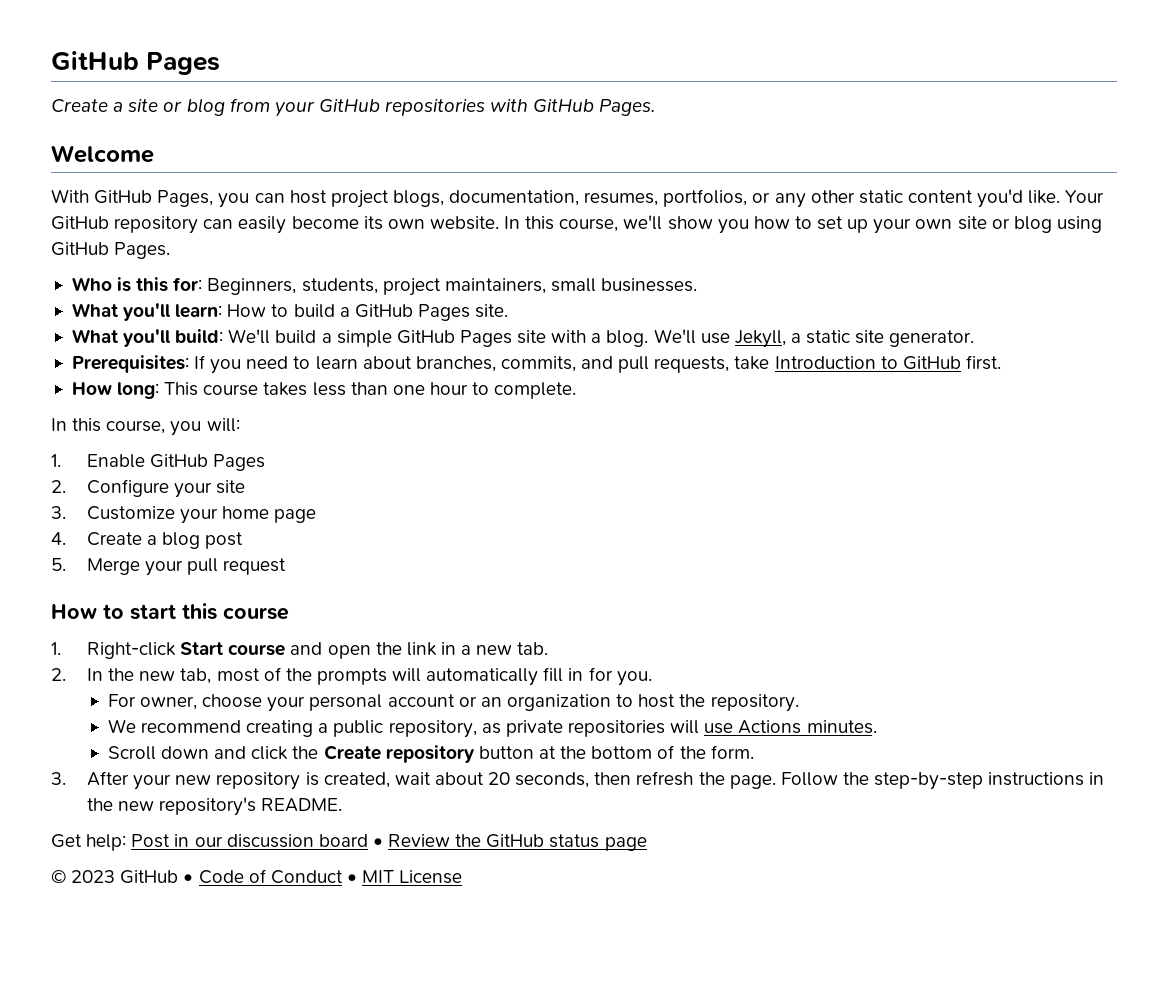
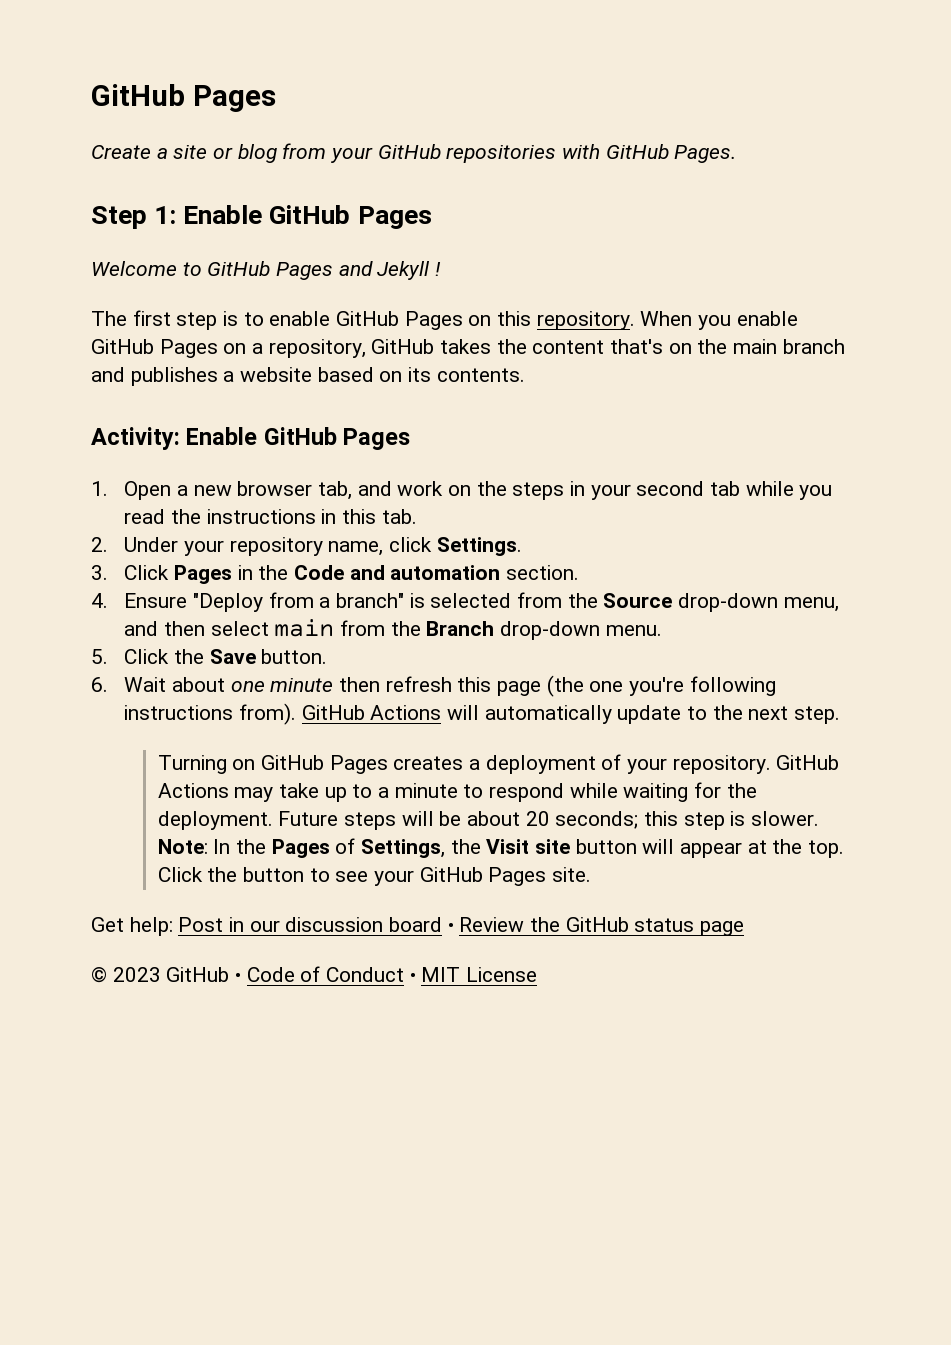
[51,145,154,163] [51,189,1105,208] [51,215,1102,234] [51,242,171,259] [71,277,698,296] [71,303,509,321] [71,329,975,348] [71,355,1001,374] [71,382,577,399] [51,418,240,436] [51,454,266,471] [51,479,246,498] [51,506,317,524] [51,532,244,549] [51,558,287,576] [51,603,289,620] [51,642,549,659] [51,667,652,686] [107,694,799,712] [107,719,877,738] [107,745,754,763] [51,771,1105,790] [87,797,343,816] Welcome // With GitHub Pages, you can host project blogs, documentation, resumes, portfolios, or any other static content you'd like. Your GitHub repository can easily become its own website. In this course, we'll show you how to set up your own site or blog using GitHub Pages. // Who is this for: Beginners, students, project maintainers, small businesses. // What you'll learn: How to build a GitHub Pages site. // What you'll build: We'll build a simple GitHub Pages site with a blog. We'll use Jekyll, a static site generator. // Prerequisites: If you need to learn about branches, commits, and pull requests, take Introduction to GitHub first. // How long: This course takes less than one hour to complete. // In this course, you will: // 1. Enable GitHub Pages // 2. Configure your site // 3. Customize your home page // 4. Create a blog post // 5. Merge your pull request // How to start this course // 1. Right-click Start course and open the link in a new tab. // 2. In the new tab, most of the prompts will automatically fill in for you. // For owner, choose your personal account or an organization to host the repository. // We recommend creating a public repository, as private repositories will use Actions minutes. // Scroll down and click the Create repository button at the bottom of the form. // 3. After your new repository is created, wait about 20 seconds, then refresh the page. Follow the step-by-step instructions in the new repository's README. -> [91,205,432,229] [91,261,442,280] [91,310,798,330] [91,339,845,358] [91,367,525,386] [91,427,411,450] [91,481,833,500] [124,509,417,524] [91,537,522,556] [91,565,579,584] [91,592,839,612] [124,619,662,640] [91,649,328,664] [91,675,776,697] [124,703,841,725] [157,754,840,774] [157,782,757,802] [157,811,819,830] [157,838,844,858] [157,867,591,886] Step 1: Enable GitHub Pages // Welcome to GitHub Pages and Jekyll ! // The first step is to enable GitHub Pages on this repository. When you enable GitHub Pages on a repository, GitHub takes the content that's on the main branch and publishes a website based on its contents. // Activity: Enable GitHub Pages // 1. Open a new browser tab, and work on the steps in your second tab while you read the instructions in this tab. // 2. Under your repository name, click Settings. // 3. Click Pages in the Code and automation section. // 4. Ensure "Deploy from a branch" is selected from the Source drop-down menu, and then select main from the Branch drop-down menu. // 5. Click the Save button. // 6. Wait about one minute then refresh this page (the one you're following instructions from). GitHub Actions will automatically update to the next step. // Turning on GitHub Pages creates a deployment of your repository. GitHub Actions may take up to a minute to respond while waiting for the deployment. Future steps will be about 20 seconds; this step is slower. Note: In the Pages of Settings, the Visit site button will appear at the top. Click the button to see your GitHub Pages site.

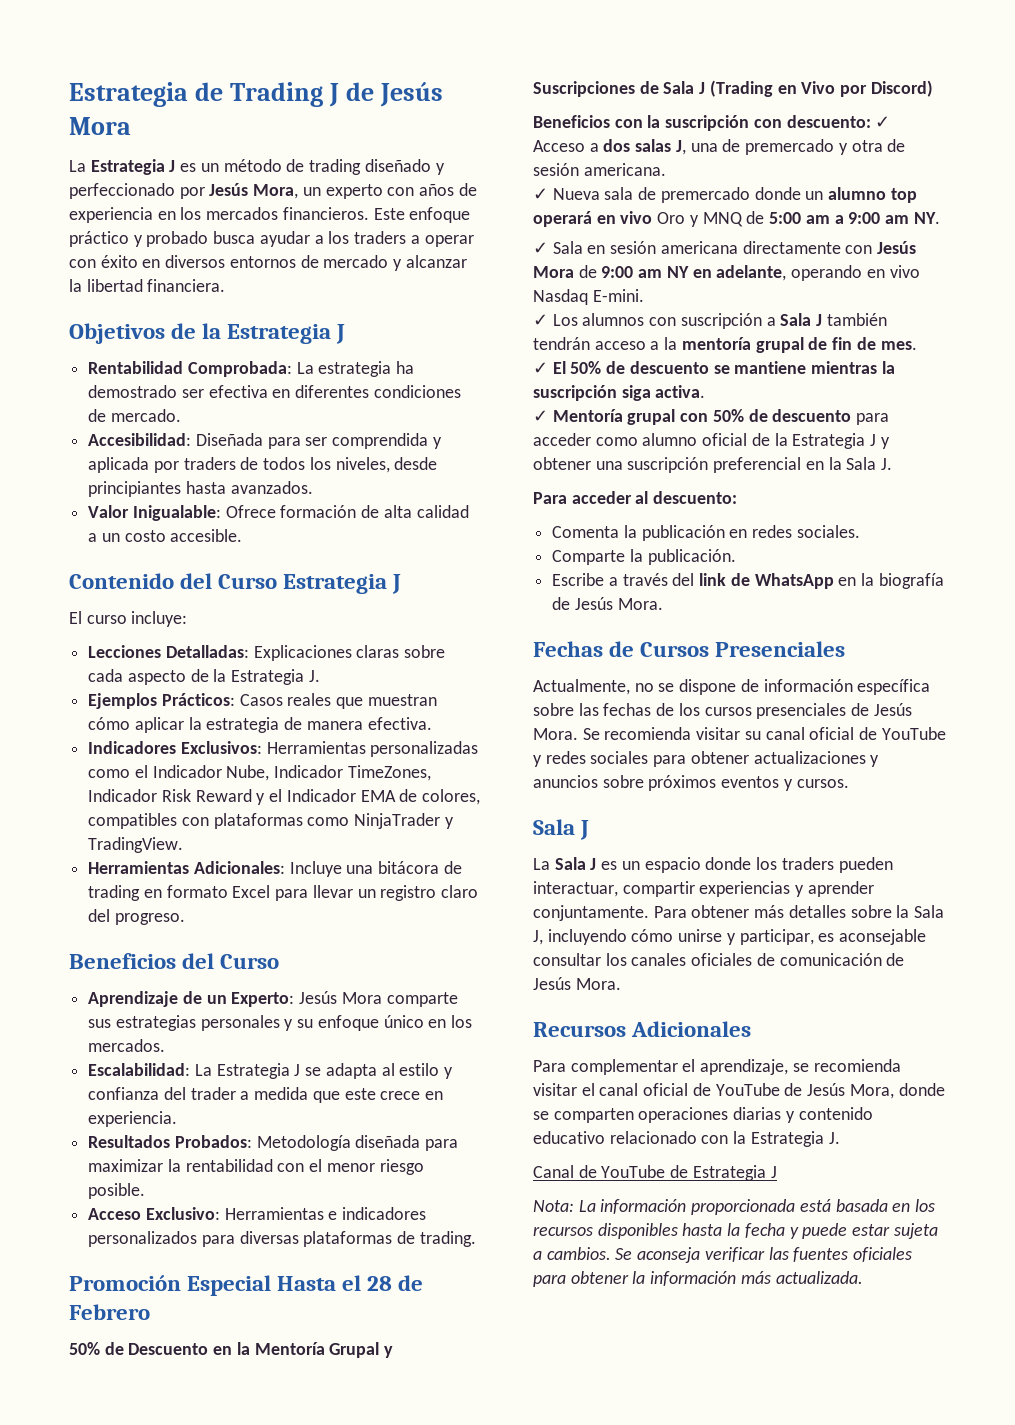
[91,84,276,112] [91,143,737,163] [91,205,432,229] [91,261,442,280] [91,310,798,330] [91,339,845,358] [91,367,525,386] [91,427,411,450] [91,481,833,500] [124,509,417,524] [91,537,522,556] [91,565,579,584] [91,592,839,612] [124,619,662,640] [91,649,328,664] [91,675,776,697] [124,703,841,725] [157,754,840,774] [157,782,757,802] [157,811,819,830] [157,838,844,858] [157,867,591,886] [91,917,745,936] [91,966,538,983] GitHub Pages // Create a site or blog from your GitHub repositories with GitHub Pages. // Step 1: Enable GitHub Pages // Welcome to GitHub Pages and Jekyll ! // The first step is to enable GitHub Pages on this repository. When you enable GitHub Pages on a repository, GitHub takes the content that's on the main branch and publishes a website based on its contents. // Activity: Enable GitHub Pages // 1. Open a new browser tab, and work on the steps in your second tab while you read the instructions in this tab. // 2. Under your repository name, click Settings. // 3. Click Pages in the Code and automation section. // 4. Ensure "Deploy from a branch" is selected from the Source drop-down menu, and then select main from the Branch drop-down menu. // 5. Click the Save button. // 6. Wait about one minute then refresh this page (the one you're following instructions from). GitHub Actions will automatically update to the next step. // Turning on GitHub Pages creates a deployment of your repository. GitHub Actions may take up to a minute to respond while waiting for the deployment. Future steps will be about 20 seconds; this step is slower. Note: In the Pages of Settings, the Visit site button will appear at the top. Click the button to see your GitHub Pages site. // Get help: Post in our discussion board • Review the GitHub status page // © 2023 GitHub • Code of Conduct • MIT License -> [69,82,444,107] [69,117,131,135] [69,159,445,175] [69,183,477,199] [69,207,471,223] [69,231,474,247] [69,255,467,271] [69,279,226,292] [69,323,346,344] [88,361,415,377] [88,385,461,398] [88,409,181,422] [88,433,442,449] [88,457,438,473] [88,481,313,497] [88,505,469,521] [88,529,243,542] [69,573,402,594] [69,611,188,627] [88,645,446,661] [88,669,320,685] [88,693,437,709] [88,717,432,733] [88,741,479,757] [88,765,431,781] [88,789,481,805] [88,813,454,829] [88,837,184,853] [88,861,462,877] [88,885,479,901] [88,909,185,925] [69,953,280,969] [88,991,458,1007] [88,1015,473,1031] [88,1039,166,1052] [88,1063,454,1079] [88,1087,444,1103] [88,1111,178,1127] [88,1135,459,1151] [88,1159,424,1175] [88,1183,146,1199] [88,1207,427,1220] [88,1231,476,1247] [69,1275,424,1296] [69,1304,150,1320] [69,1342,394,1358] [533,80,933,97] [533,115,891,131] [533,139,906,155] [533,163,666,176] [533,187,917,203] [533,211,940,227] [533,241,917,254] [533,265,920,281] [533,289,644,305] [533,313,887,329] [533,337,917,353] [533,361,895,374] [533,385,706,401] [533,409,890,425] [533,433,890,449] [533,457,893,473] [533,491,738,504] [552,525,860,541] [552,549,736,565] [552,573,944,589] [552,597,663,610] [533,641,846,657] [533,679,931,695] [533,703,912,719] [533,727,946,740] [533,751,880,767] [533,775,849,791] [533,819,590,840] [533,857,893,873] [533,881,874,897] [533,905,945,921] [533,929,927,945] [533,953,905,966] [533,977,621,990] [533,1021,752,1037] [533,1059,901,1075] [533,1083,945,1099] [533,1107,873,1123] [533,1131,840,1147] [533,1165,777,1181] [533,1199,936,1215] [533,1223,938,1239] [533,1247,913,1263] [533,1271,863,1287] Estrategia de Trading J de Jesús Mora // La Estrategia J es un método de trading diseñado y perfeccionado por Jesús Mora, un experto con años de experiencia en los mercados financieros. Este enfoque práctico y probado busca ayudar a los traders a operar con éxito en diversos entornos de mercado y alcanzar la libertad financiera. // Objetivos de la Estrategia J // Rentabilidad Comprobada: La estrategia ha demostrado ser efectiva en diferentes condiciones de mercado. // Accesibilidad: Diseñada para ser comprendida y aplicada por traders de todos los niveles, desde principiantes hasta avanzados. // Valor Inigualable: Ofrece formación de alta calidad a un costo accesible. // Contenido del Curso Estrategia J // El curso incluye: // Lecciones Detalladas: Explicaciones claras sobre cada aspecto de la Estrategia J. // Ejemplos Prácticos: Casos reales que muestran cómo aplicar la estrategia de manera efectiva. // Indicadores Exclusivos: Herramientas personalizadas como el Indicador Nube, Indicador TimeZones, Indicador Risk Reward y el Indicador EMA de colores, compatibles con plataformas como NinjaTrader y TradingView. // Herramientas Adicionales: Incluye una bitácora de trading en formato Excel para llevar un registro claro del progreso. // Beneficios del Curso // Aprendizaje de un Experto: Jesús Mora comparte sus estrategias personales y su enfoque único en los mercados. // Escalabilidad: La Estrategia J se adapta al estilo y confianza del trader a medida que este crece en experiencia. // Resultados Probados: Metodología diseñada para maximizar la rentabilidad con el menor riesgo posible. // Acceso Exclusivo: Herramientas e indicadores personalizados para diversas plataformas de trading. // Promoción Especial Hasta el 28 de Febrero // 50% de Descuento en la Mentoría Grupal y Suscripciones de Sala J (Trading en Vivo por Discord) // Beneficios con la suscripción con descuento: ✓ Acceso a dos salas J, una de premercado y otra de sesión americana. // ✓ Nueva sala de premercado donde un alumno top operará en vivo Oro y MNQ de 5:00 am a 9:00 am NY. // ✓ Sala en sesión americana directamente con Jesús Mora de 9:00 am NY en adelante, operando en vivo Nasdaq E-mini. // ✓ Los alumnos con suscripción a Sala J también tendrán acceso a la mentoría grupal de fin de mes. // ✓ El 50% de descuento se mantiene mientras la suscripción siga activa. // ✓ Mentoría grupal con 50% de descuento para acceder como alumno oficial de la Estrategia J y obtener una suscripción preferencial en la Sala J. // Para acceder al descuento: // Comenta la publicación en redes sociales. // Comparte la publicación. // Escribe a través del link de WhatsApp en la biografía de Jesús Mora. // Fechas de Cursos Presenciales // Actualmente, no se dispone de información específica sobre las fechas de los cursos presenciales de Jesús Mora. Se recomienda visitar su canal oficial de YouTube y redes sociales para obtener actualizaciones y anuncios sobre próximos eventos y cursos. // Sala J // La Sala J es un espacio donde los traders pueden interactuar, compartir experiencias y aprender conjuntamente. Para obtener más detalles sobre la Sala J, incluyendo cómo unirse y participar, es aconsejable consultar los canales oficiales de comunicación de Jesús Mora. // Recursos Adicionales // Para complementar el aprendizaje, se recomienda visitar el canal oficial de YouTube de Jesús Mora, donde se comparten operaciones diarias y contenido educativo relacionado con la Estrategia J. // Canal de YouTube de Estrategia J // Nota: La información proporcionada está basada en los recursos disponibles hasta la fecha y puede estar sujeta a cambios. Se aconseja verificar las fuentes oficiales para obtener la información más actualizada.

